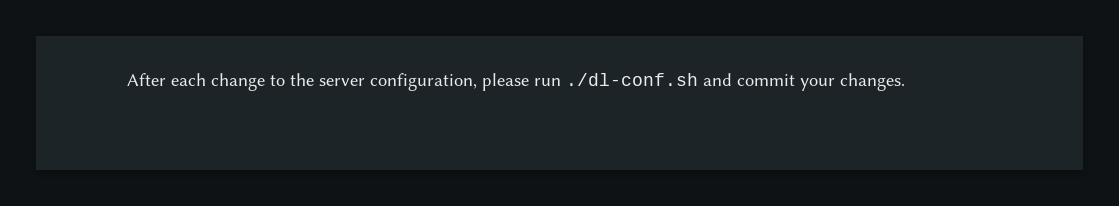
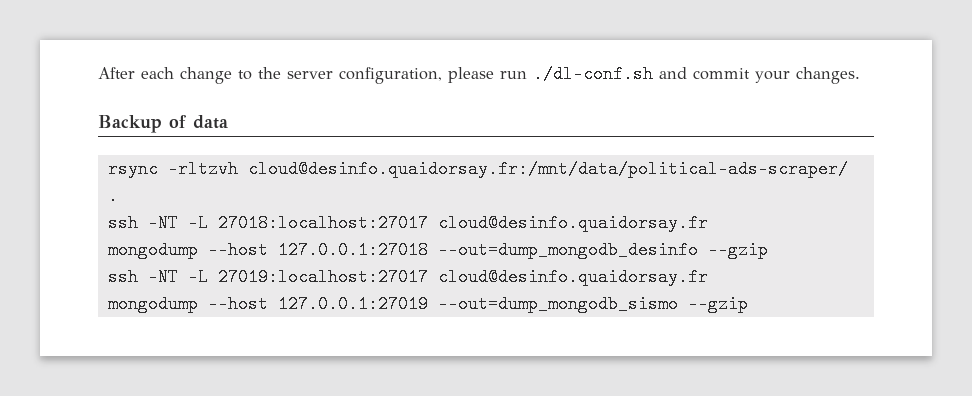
(905, 82) none -> [98,115,228,133] [107,160,848,178] [107,187,118,205] [107,214,708,232] [107,241,768,259] [107,268,708,286] [107,295,748,313] // Backup of data // rsync -rltzvh cloud@desinfo.quaidorsay.fr:/mnt/data/political-ads-scraper/ . // ssh -NT -L 27018:localhost:27017 cloud@desinfo.quaidorsay.fr // mongodump --host 127.0.0.1:27018 --out=dump_mongodb_desinfo --gzip // ssh -NT -L 27019:localhost:27017 cloud@desinfo.quaidorsay.fr // mongodump --host 127.0.0.1:27019 --out=dump_mongodb_sismo --gzip

